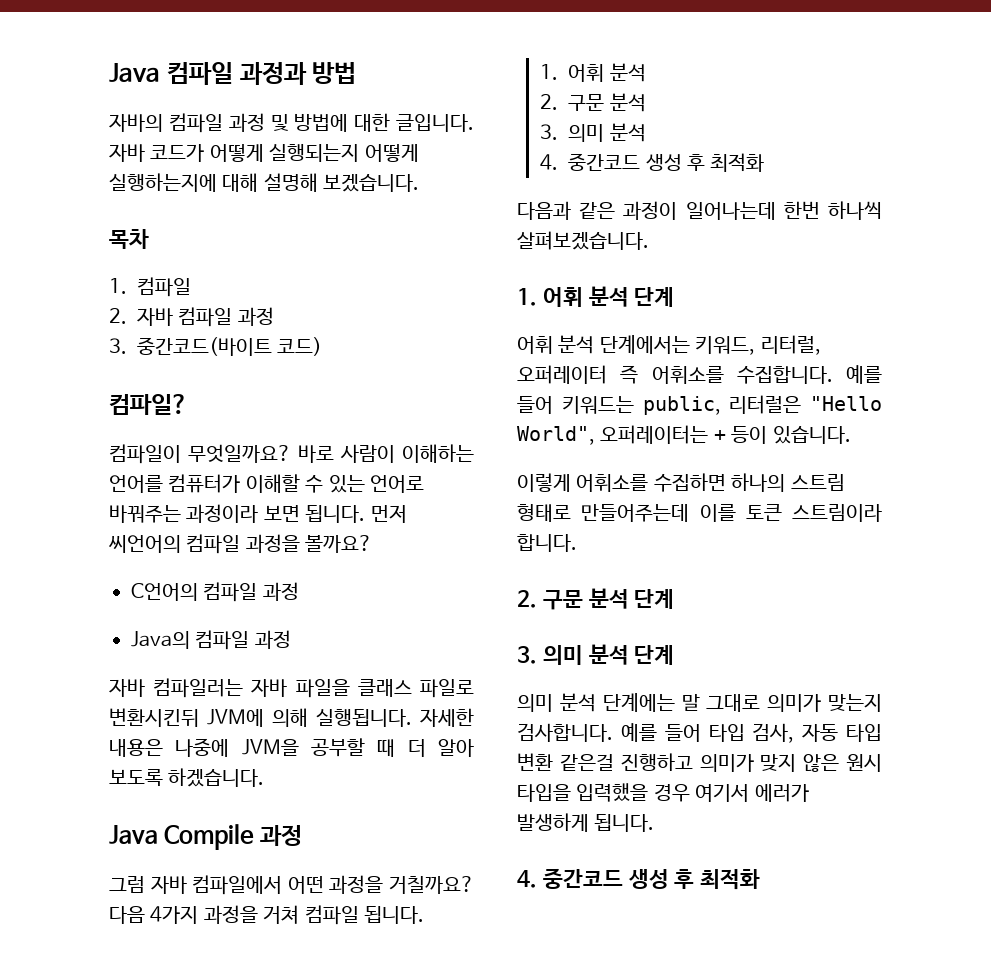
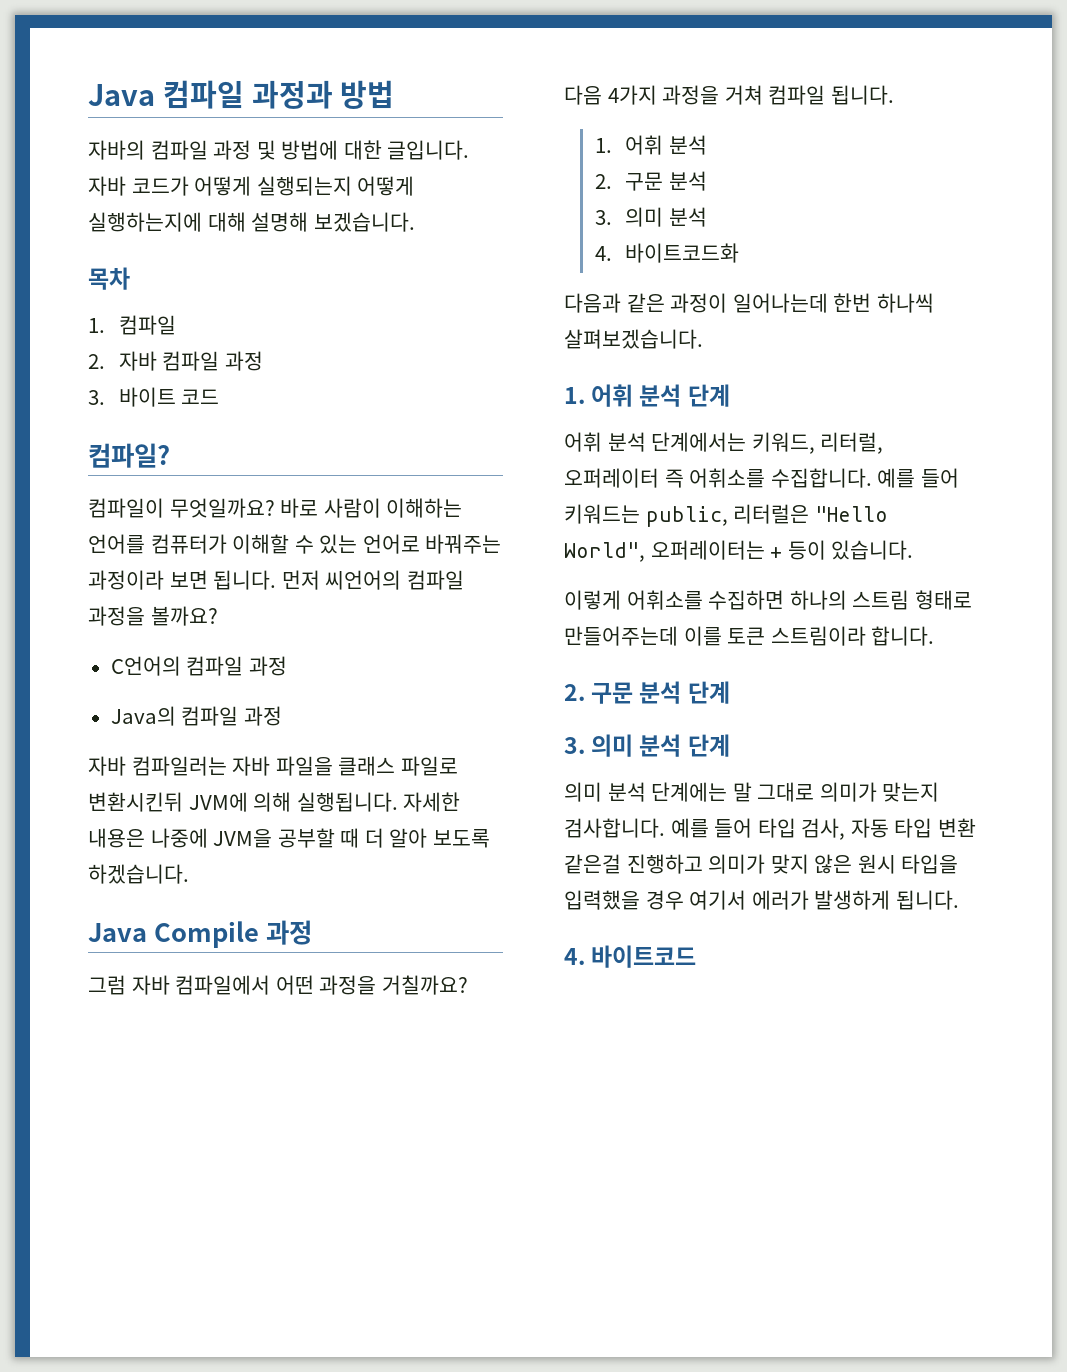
[137,337,323,356] 중간코드(바이트 코드) -> [118,387,220,407] 바이트 코드
[568,153,765,172] 중간코드 생성 후 최적화 -> [625,243,740,263] 바이트코드화
[542,868,761,890] 중간코드 생성 후 최적화 -> [591,945,697,968] 바이트코드

